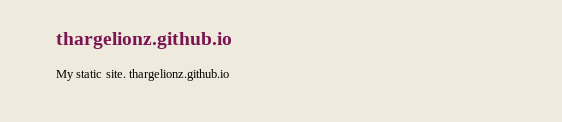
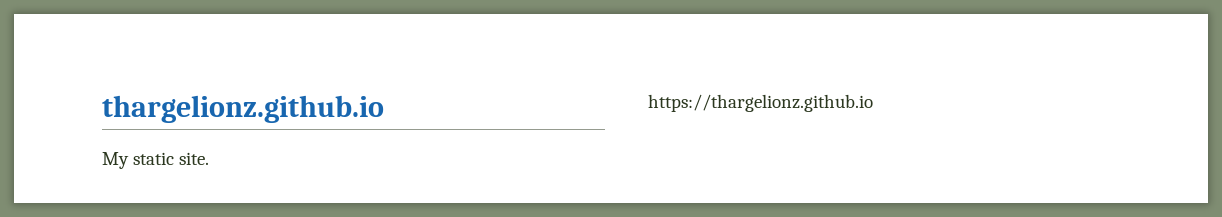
[129,69,230,81] thargelionz.github.io -> [648,94,873,112] // https://thargelionz.github.io

